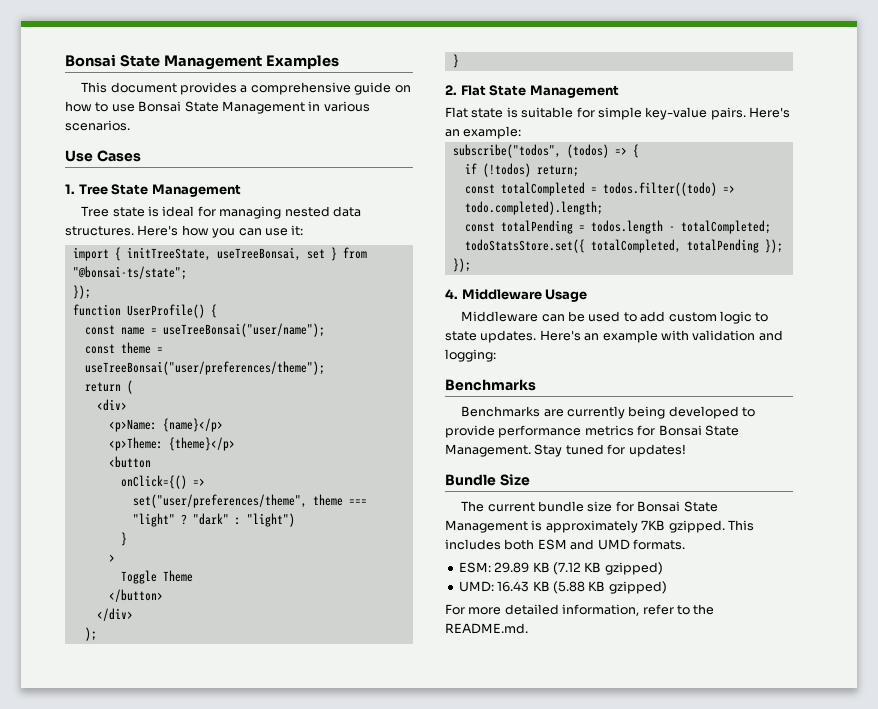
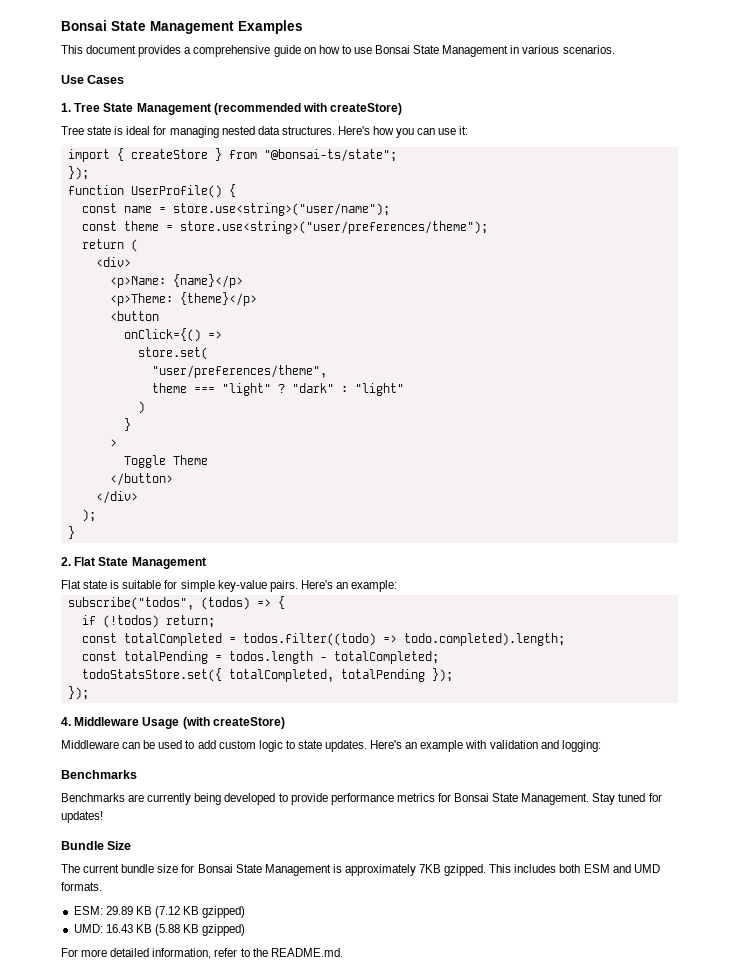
(241, 190) none -> [213,103,403,115] (recommended with createStore)
[126,247,325,261] initTreeState, useTreeBonsai, set -> [130,149,208,159] createStore
[162,323,325,337] useTreeBonsai("user/name"); -> [172,203,390,216] store.use<string>("user/name");
[84,361,325,375] useTreeBonsai("user/preferences/theme"); -> [179,221,488,234] store.use<string>("user/preferences/theme");
[132,494,307,508] set("user/preferences/theme", -> [137,347,208,360] [151,365,327,378] store.set( // "user/preferences/theme", //
[246,513,295,527] "light") -> [354,383,404,396] [137,401,145,414] "light" // )
(588, 295) none -> [182,717,285,729] (with createStore)

